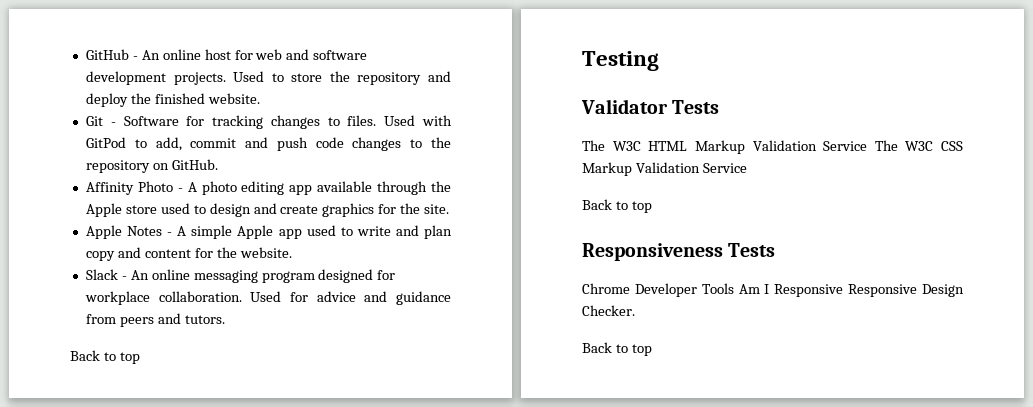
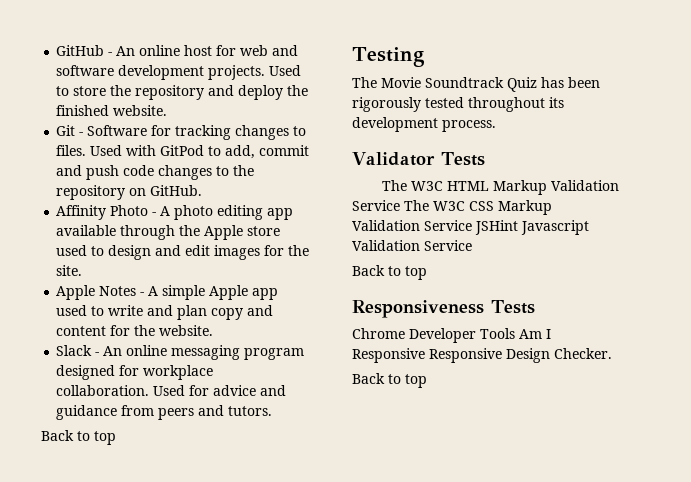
[280,203,375,217] create graphics -> [185,245,261,260] edit images
(659, 61) none -> [352,77,600,92] [352,97,564,112] [352,117,496,132] // The Movie Soundtrack Quiz has been rigorously tested throughout its development process.
(747, 168) none -> [475,220,589,235] [352,240,472,251] JSHint Javascript Validation Service

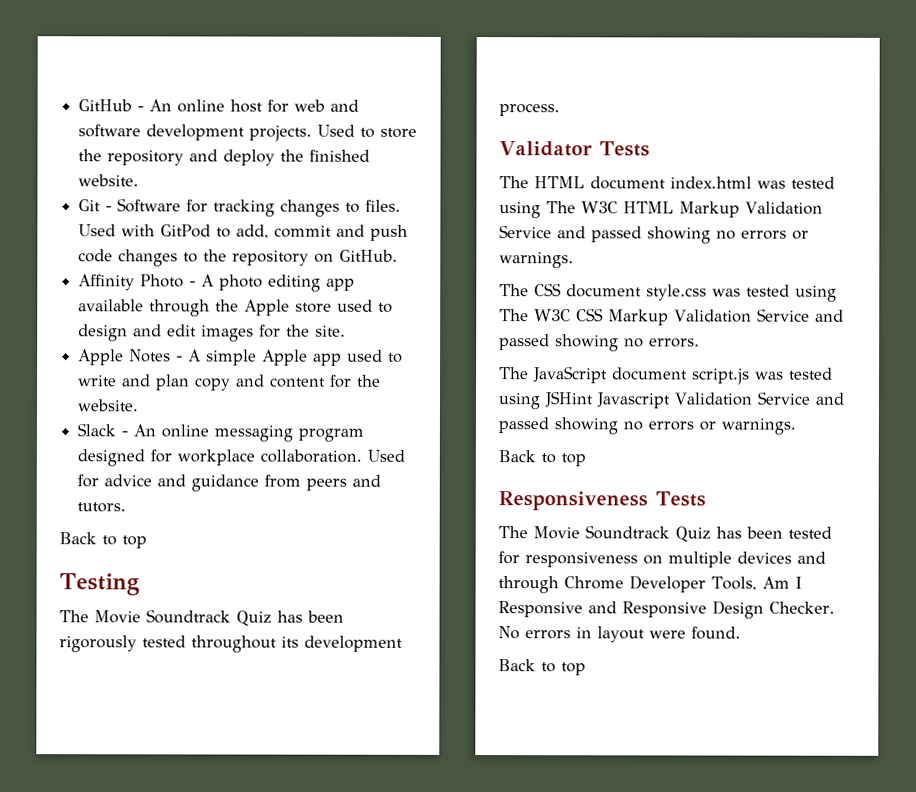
(408, 185) none -> [534,176,835,190] [499,201,576,219] HTML document index.html was tested using The
(400, 205) none -> [557,226,809,244] [499,252,574,269] [499,283,837,302] and passed showing no errors or warnings. // The CSS document style.css was tested using
[475,220,589,235] [352,240,472,251] JSHint Javascript Validation Service -> [814,309,844,322] [499,334,700,352] [499,366,833,385] [498,391,845,410] [498,417,796,435] and passed showing no errors. // The JavaScript document script.js was tested using JSHint Javascript Validation Service and passed showing no errors or warnings.
(535, 307) none -> [498,525,832,542] [498,551,826,568] [498,576,559,594] The Movie Soundtrack Quiz has been tested for responsiveness on multiple devices and through
[480,328,515,339] Tools -> [711,576,757,591] Tools,
(425, 355) none -> [588,601,617,614] and
(612, 353) none -> [498,626,741,643] No errors in layout were found.

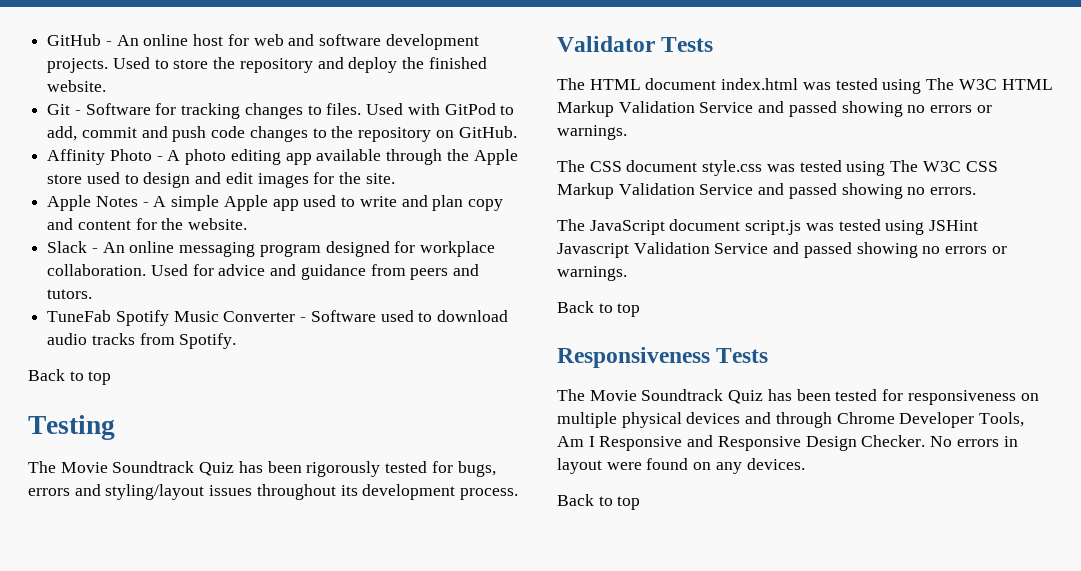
(127, 507) none -> [47,310,509,326] [47,333,237,349] // TuneFab Spotify Music Converter - Software used to download audio tracks from Spotify.
(186, 641) none -> [431,461,496,477] [28,484,253,500] for bugs, errors and styling/layout issues
(732, 559) none -> [621,412,682,428] physical
[691,626,741,640] found. -> [646,458,805,474] found on any devices.

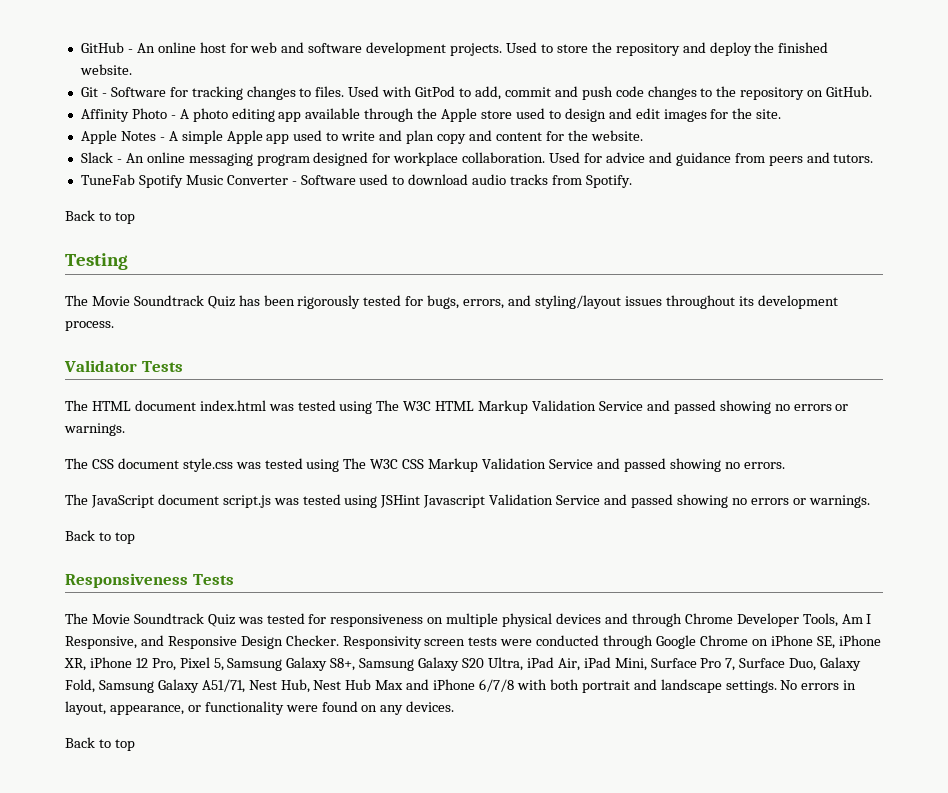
[28,488,70,496] errors -> [463,299,505,309] errors,
[767,389,831,401] has been -> [237,617,263,624] was
[599,436,683,451] Responsive -> [65,636,137,649] Responsive,
[930,436,1018,447] [557,458,602,474] No errors in layout -> [342,635,881,649] [64,657,862,671] [65,679,857,693] [65,701,284,715] Responsivity screen tests were conducted through Google Chrome on iPhone SE, iPhone XR, iPhone 12 Pro, Pixel 5, Samsung Galaxy S8+, Samsung Galaxy S20 Ultra, iPad Air, iPad Mini, Surface Pro 7, Surface Duo, Galaxy Fold, Samsung Galaxy A51/71, Nest Hub, Nest Hub Max and iPhone 6/7/8 with both portrait and landscape settings. No errors in layout, appearance, or functionality

